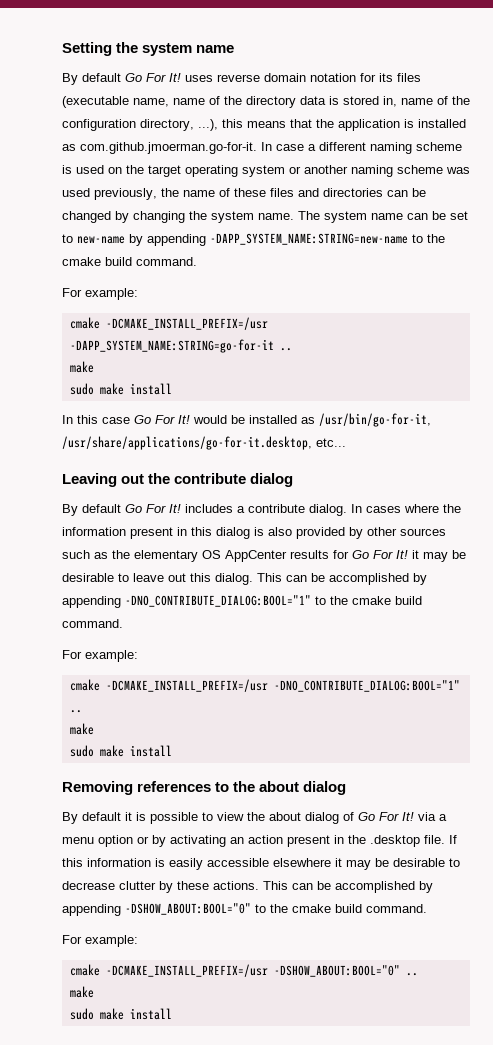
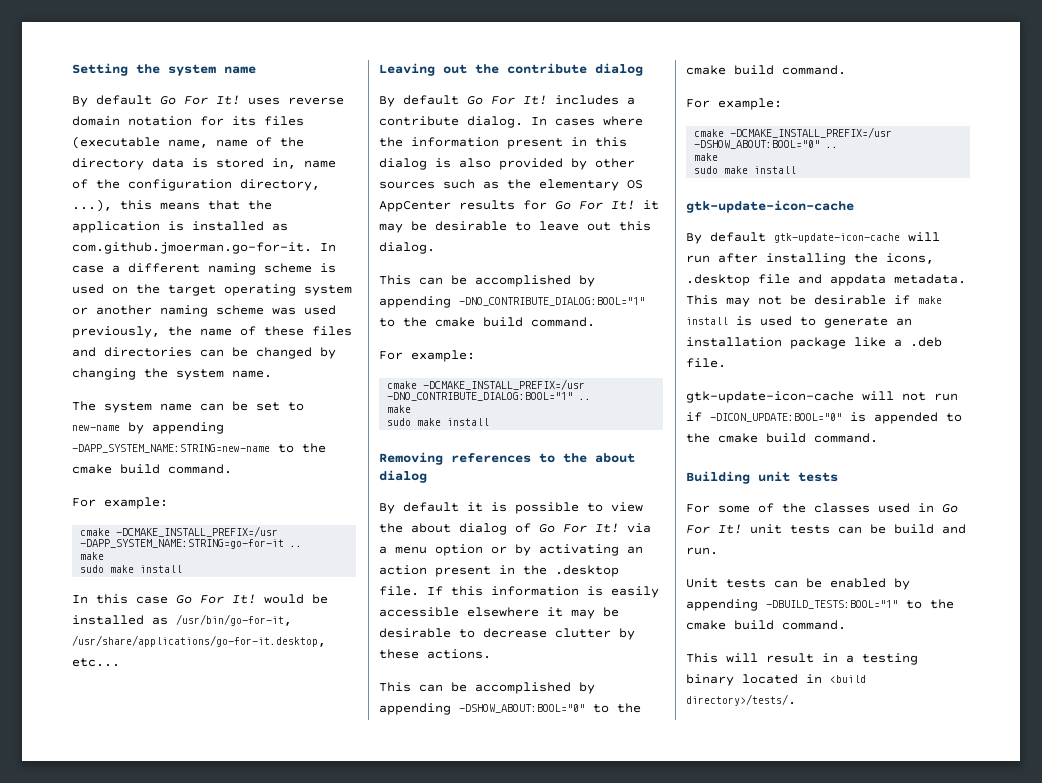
(294, 216) none -> (272, 374) //
(253, 579) none -> (435, 248) //
(259, 885) none -> (491, 654) //
(172, 1014) none -> [686,200,854,213] [686,232,940,244] [686,253,934,265] [686,274,966,286] [686,295,942,307] [686,316,912,328] [686,337,942,349] [686,358,726,368] [686,391,958,403] [686,412,962,424] [686,433,878,443] [686,471,838,484] [686,503,958,513] [686,524,966,534] [686,547,718,555] [686,578,910,590] [686,599,954,611] [686,620,846,630] [686,653,918,665] [686,674,866,686] [686,694,796,706] // gtk-update-icon-cache // By default gtk-update-icon-cache will run after installing the icons, .desktop file and appdata metadata. This may not be desirable if make install is used to generate an installation package like a .deb file. // gtk-update-icon-cache will not run if -DICON_UPDATE:BOOL="0" is appended to the cmake build command. // Building unit tests // For some of the classes used in Go For It! unit tests can be build and run. // Unit tests can be enabled by appending -DBUILD_TESTS:BOOL="1" to the cmake build command. // This will result in a testing binary located in <build directory>/tests/.

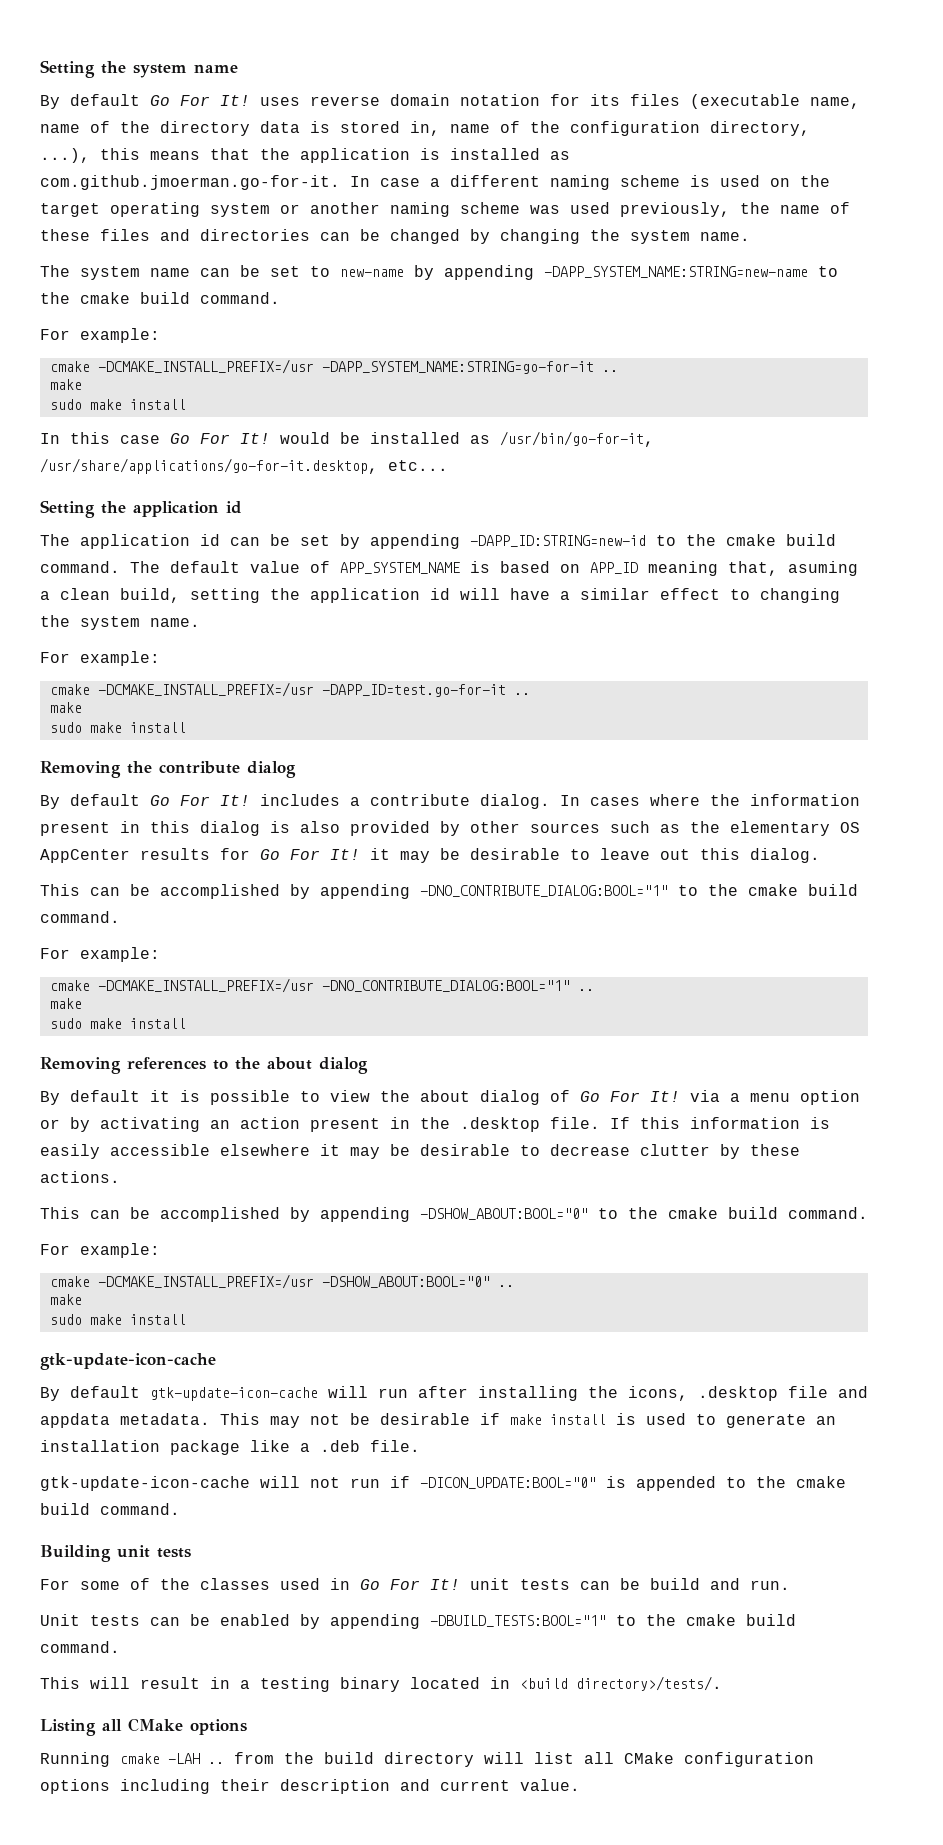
[379,63,467,76] Leaving out -> [40,500,242,518] [40,534,836,549] [40,561,858,576] [40,588,840,603] [40,615,200,630] [40,651,160,666] [49,682,530,697] [49,702,82,713] [49,722,186,733] [40,761,121,778] Setting the application id // The application id can be set by appending -DAPP_ID:STRING=new-id to the cmake build command. The default value of APP_SYSTEM_NAME is based on APP_ID meaning that, asuming a clean build, setting the application id will have a similar effect to changing the system name. // For example: // cmake -DCMAKE_INSTALL_PREFIX=/usr -DAPP_ID=test.go-for-it .. // make // sudo make install // Removing
(796, 700) none -> [40,1718,247,1736] [40,1752,814,1767] [40,1779,580,1794] // Listing all CMake options // Running cmake -LAH .. from the build directory will list all CMake configuration options including their description and current value.

